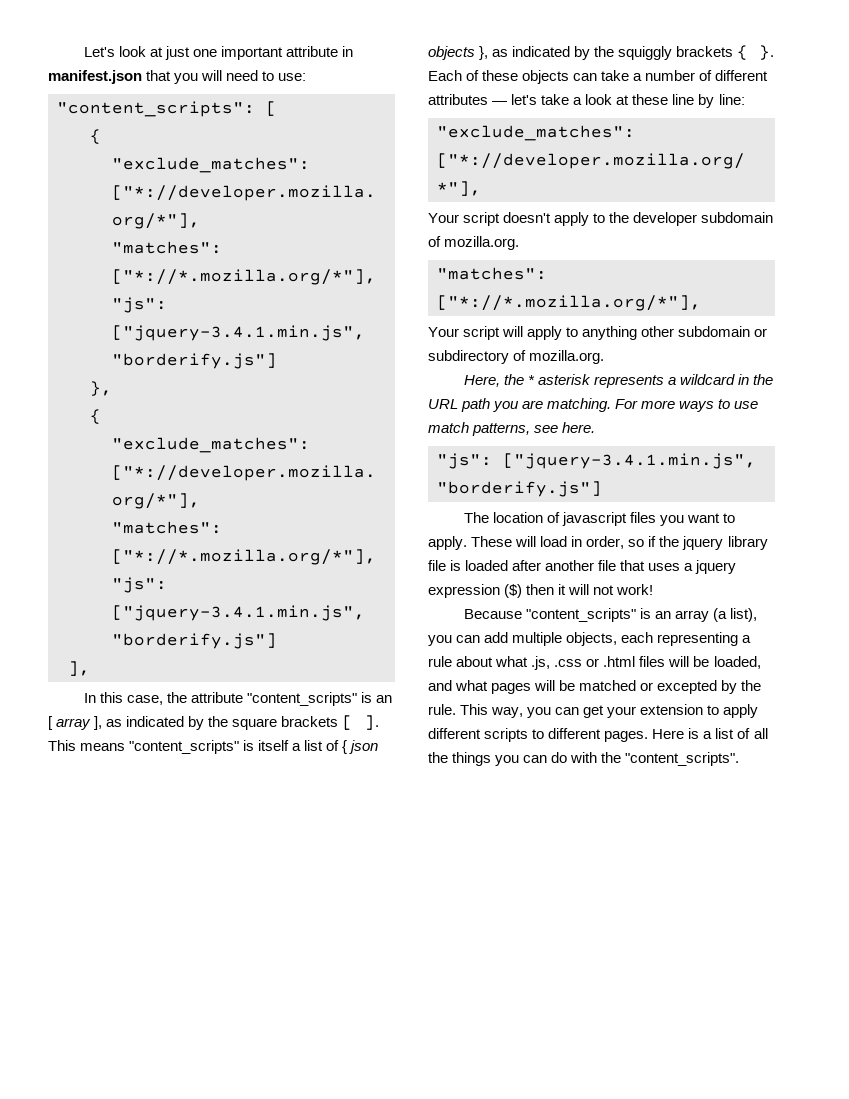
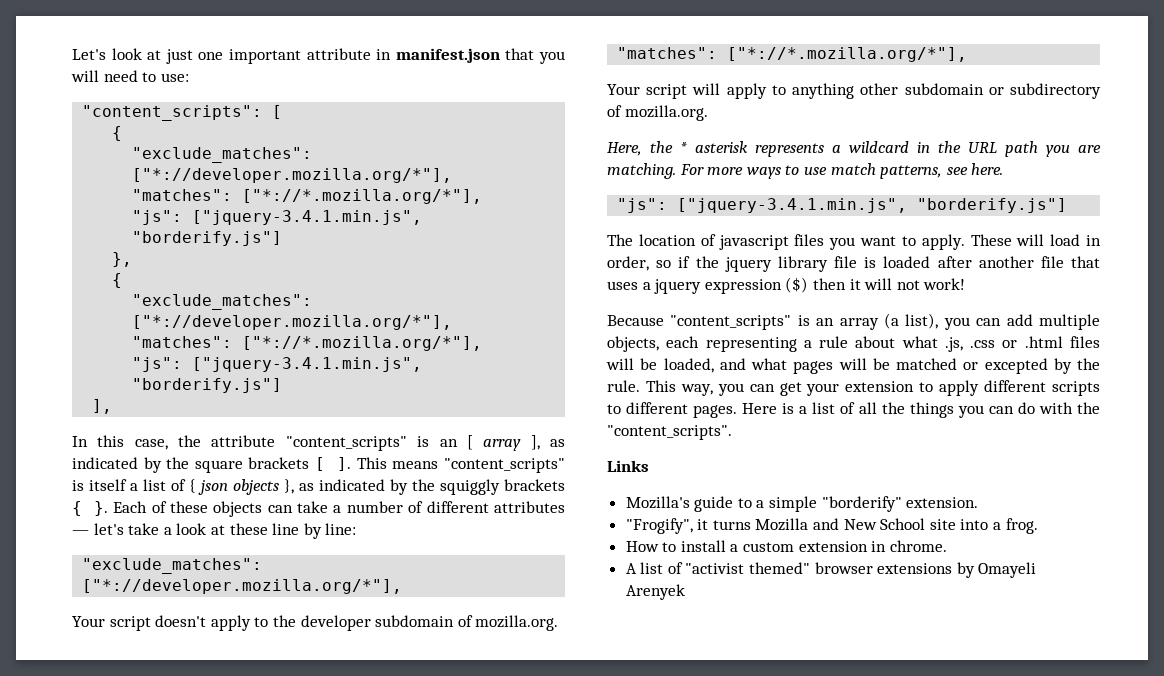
(740, 759) none -> [607,460,649,472] [625,496,979,512] [625,518,1038,534] [625,540,947,552] [625,562,1037,578] [625,584,685,600] // Links // Mozilla's guide to a simple "borderify" extension. // "Frogify", it turns Mozilla and New School site into a frog. // How to install a custom extension in chrome. // A list of "activist themed" browser extensions by Omayeli Arenyek

